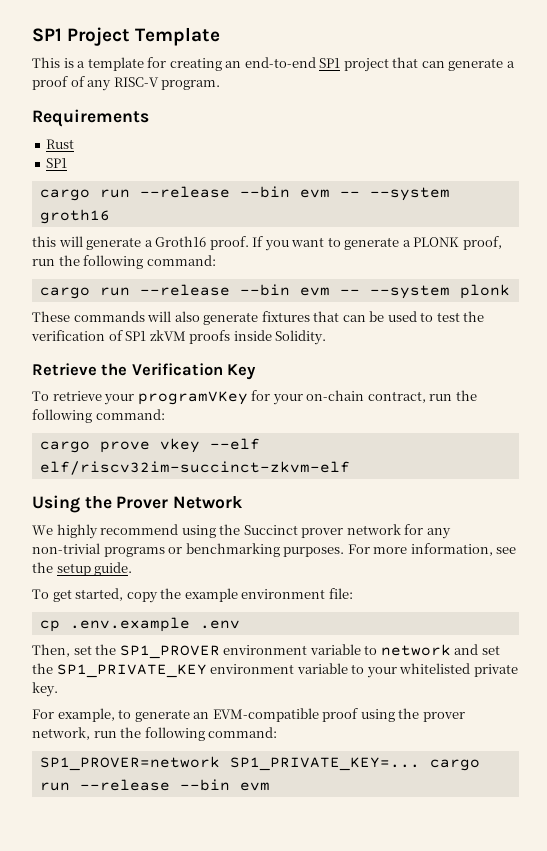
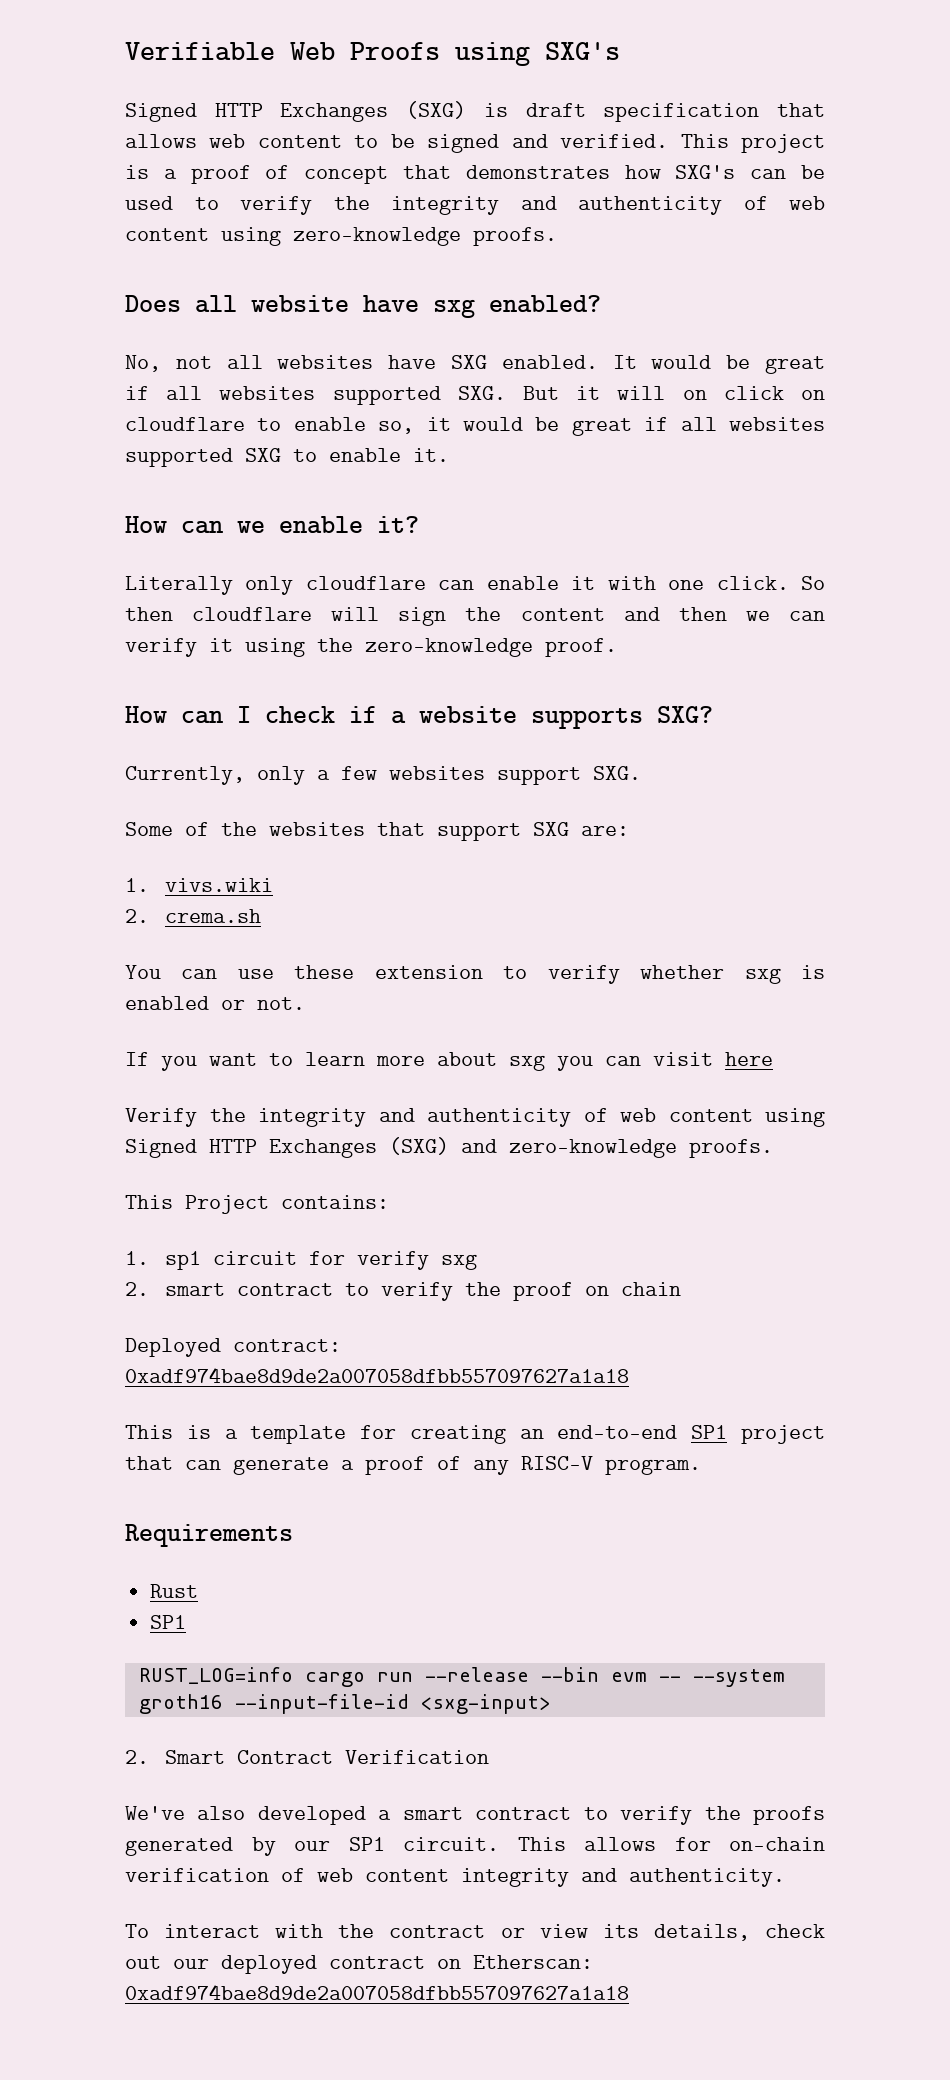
[32,27,221,46] SP1 Project Template -> [125,42,620,66] [125,101,825,122] [125,134,825,153] [125,165,825,184] [125,196,825,215] [125,227,557,246] [125,295,601,318] [125,355,825,374] [125,386,826,405] [125,417,825,436] [125,448,449,467] [125,516,419,534] [125,576,826,595] [125,607,825,626] [125,638,617,657] [125,706,713,729] [125,766,641,785] [125,822,629,841] [125,878,273,892] [125,909,261,923] [125,965,825,984] [125,996,305,1010] [125,1052,773,1071] [125,1108,825,1127] [125,1137,773,1158] [125,1195,389,1214] [125,1251,477,1270] [125,1282,681,1301] [125,1338,341,1357] [125,1367,629,1383] Verifiable Web Proofs using SXG's // Signed HTTP Exchanges (SXG) is draft specification that allows web content to be signed and verified. This project is a proof of concept that demonstrates how SXG's can be used to verify the integrity and authenticity of web content using zero-knowledge proofs. // Does all website have sxg enabled? // No, not all websites have SXG enabled. It would be great if all websites supported SXG. But it will on click on cloudflare to enable so, it would be great if all websites supported SXG to enable it. // How can we enable it? // Literally only cloudflare can enable it with one click. So then cloudflare will sign the content and then we can verify it using the zero-knowledge proof. // How can I check if a website supports SXG? // Currently, only a few websites support SXG. // Some of the websites that support SXG are: // 1. vivs.wiki // 2. crema.sh // You can use these extension to verify whether sxg is enabled or not. // If you want to learn more about sxg you can visit here // Verify the integrity and authenticity of web content using Signed HTTP Exchanges (SXG) and zero-knowledge proofs. // This Project contains: // 1. sp1 circuit for verify sxg // 2. smart contract to verify the proof on chain // Deployed contract: 0xadf974bae8d9de2a007058dfbb557097627a1a18
(68, 163) none -> [138,1667,293,1684] RUST_LOG=info
[32,236,502,251] [32,255,216,269] [39,284,510,299] [32,311,485,325] [31,330,327,345] [32,363,257,380] [32,390,477,405] [32,409,165,423] [39,438,260,453] [39,461,350,475] [32,495,244,513] [32,524,451,539] [32,543,517,557] [32,562,133,576] [32,588,353,603] [39,617,240,632] [32,644,500,659] [32,663,518,678] [32,682,58,697] [32,708,465,722] [32,727,278,741] [39,756,480,771] [39,779,270,791] // this will generate a Groth16 proof. If you want to generate a PLONK proof, run the following command: // cargo run --release --bin evm -- --system plonk // These commands will also generate fixtures that can be used to test the verification of SP1 zkVM proofs inside Solidity. // Retrieve the Verification Key // To retrieve your programVKey for your on-chain contract, run the following command: // cargo prove vkey --elf elf/riscv32im-succinct-zkvm-elf // Using the Prover Network // We highly recommend using the Succinct prover network for any non-trivial programs or benchmarking purposes. For more information, see the setup guide. // To get started, copy the example environment file: // cp .env.example .env // Then, set the SP1_PROVER environment variable to network and set the SP1_PRIVATE_KEY environment variable to your whitelisted private key. // For example, to generate an EVM-compatible proof using the prover network, run the following command: // SP1_PROVER=network SP1_PRIVATE_KEY=... cargo run --release --bin evm -> [234,1694,551,1714] [125,1750,489,1764] [125,1806,826,1825] [125,1837,825,1856] [125,1868,785,1887] [125,1924,825,1941] [125,1955,593,1974] [125,1984,629,2000] --input-file-id <sxg-input> // 2. Smart Contract Verification // We've also developed a smart contract to verify the proofs generated by our SP1 circuit. This allows for on-chain verification of web content integrity and authenticity. // To interact with the contract or view its details, check out our deployed contract on Etherscan: 0xadf974bae8d9de2a007058dfbb557097627a1a18

